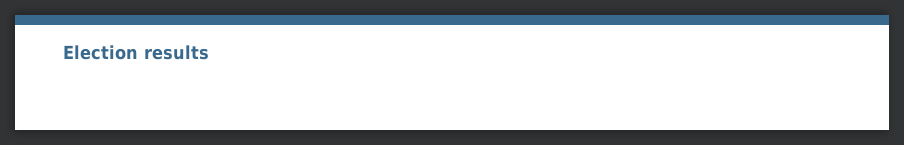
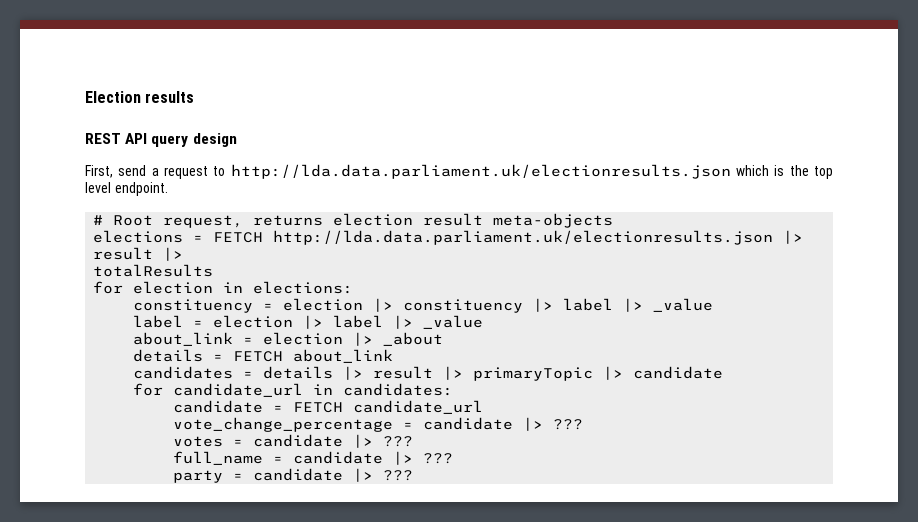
(209, 52) none -> [85,133,237,147] [85,164,834,179] [85,182,168,196] [93,213,614,228] [93,230,804,245] [93,247,184,261] [93,264,214,277] [93,281,354,294] [133,298,714,313] [133,315,484,329] [133,332,444,346] [133,349,394,363] [133,366,724,381] [133,383,454,397] [173,400,484,414] [173,417,584,432] [173,434,414,448] [173,451,454,465] [173,468,414,483] // REST API query design // First, send a request to http://lda.data.parliament.uk/electionresults.json which is the top level endpoint. // # Root request, returns election result meta-objects // elections = FETCH http://lda.data.parliament.uk/electionresults.json |> result |> // totalResults // for election in elections: // constituency = election |> constituency |> label |> _value // label = election |> label |> _value // about_link = election |> _about // details = FETCH about_link // candidates = details |> result |> primaryTopic |> candidate // for candidate_url in candidates: // candidate = FETCH candidate_url // vote_change_percentage = candidate |> ??? // votes = candidate |> ??? // full_name = candidate |> ??? // party = candidate |> ???

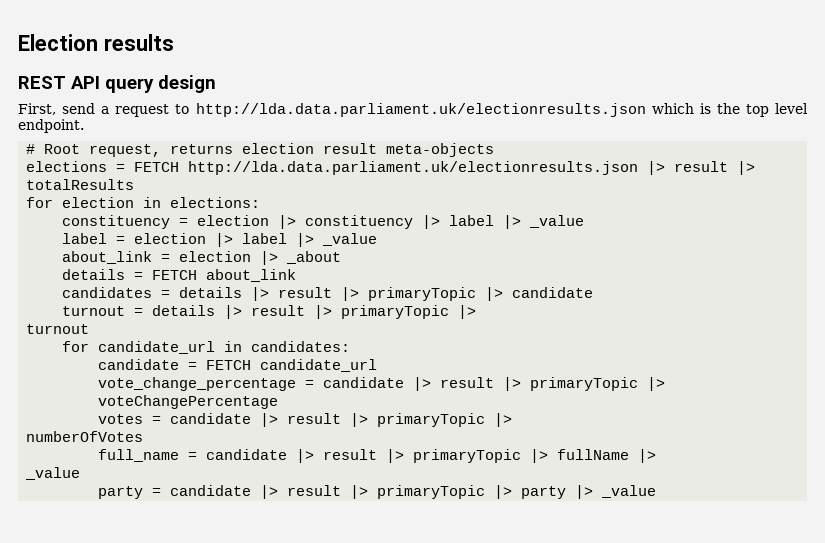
(724, 372) none -> [62,305,477,319] [26,324,90,334] // turnout = details |> result |> primaryTopic |> // turnout
[553,419,584,430] ??? -> [440,377,666,391] [98,395,279,409] result |> primaryTopic |> voteChangePercentage
[383,436,414,447] ??? -> [287,413,513,427] [26,431,144,442] result |> primaryTopic |> // numberOfVotes
[423,453,454,464] [173,468,414,483] ??? // party = candidate |> ??? -> [323,449,657,463] [25,467,81,480] [98,485,657,499] result |> primaryTopic |> fullName |> // _value // party = candidate |> result |> primaryTopic |> party |> _value

